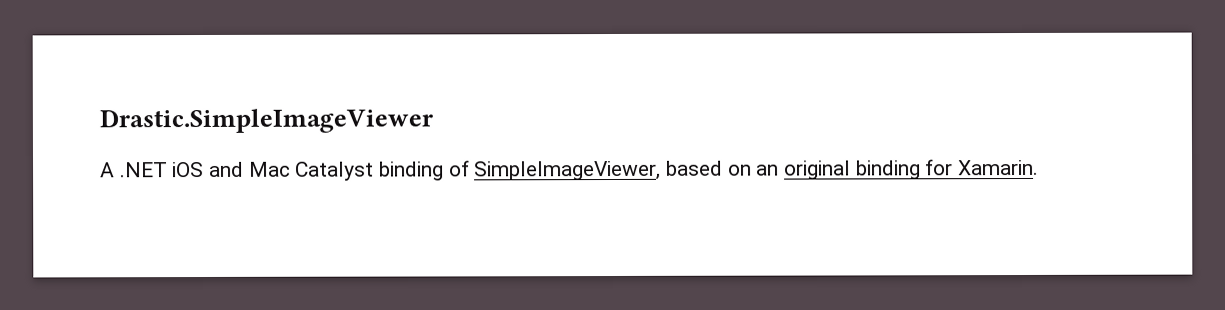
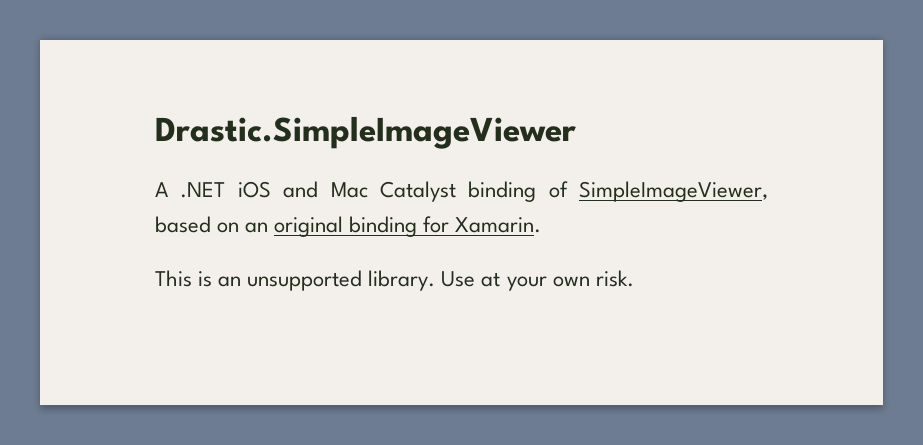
(1040, 167) none -> [155,270,634,291] // This is an unsupported library. Use at your own risk.

